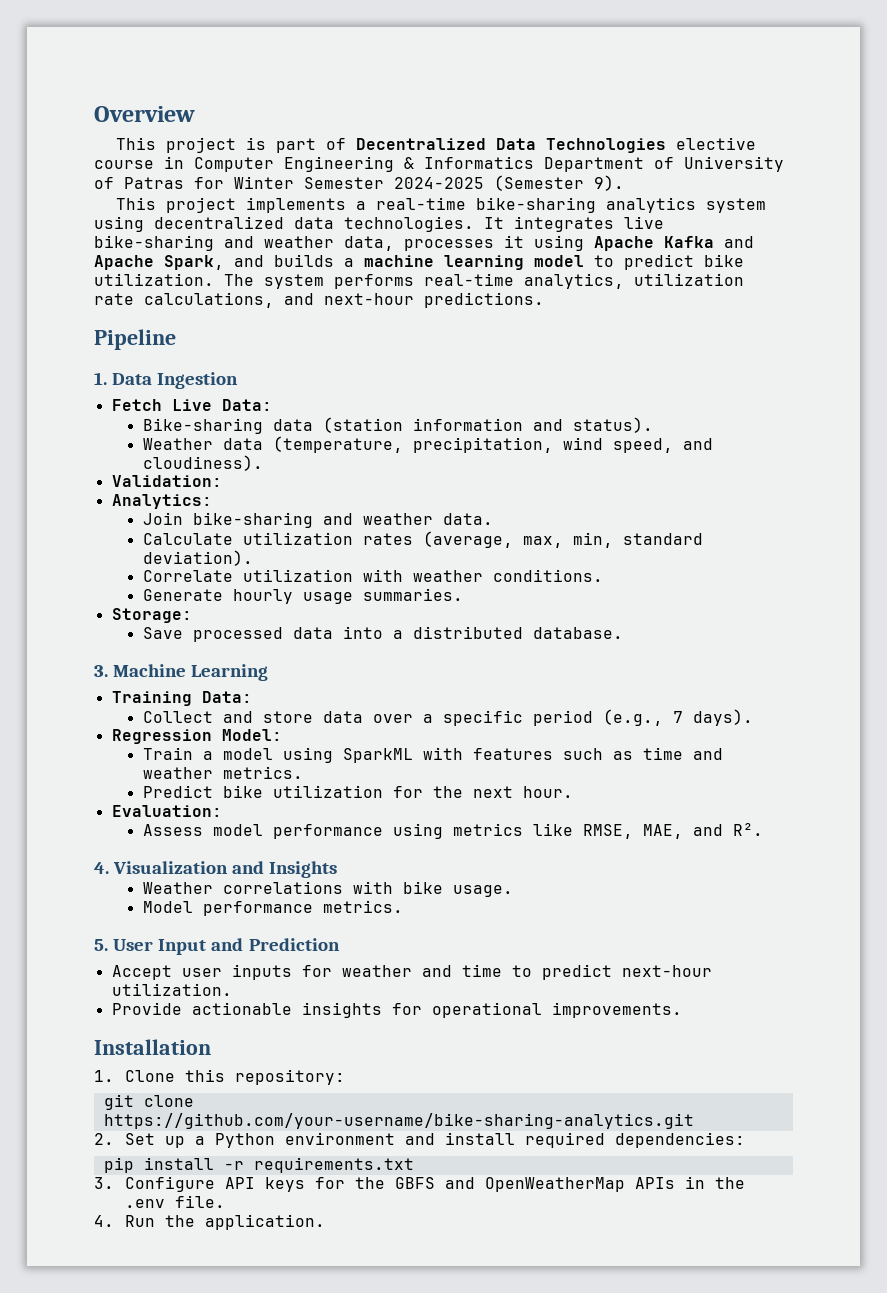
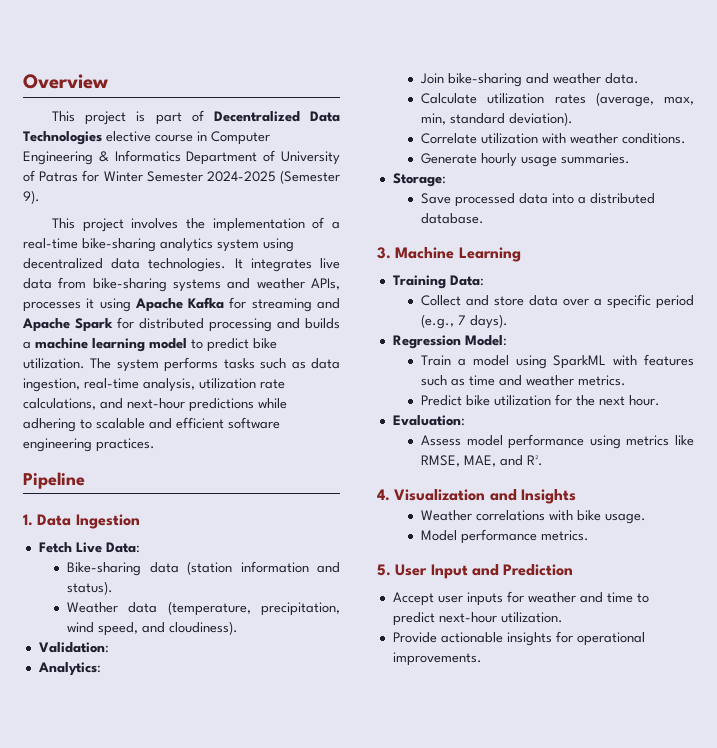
[245,197,346,213] implements -> [131,217,325,232] involves the implementation of
[94,235,394,251] bike-sharing and weather data, -> [23,277,341,292] data from bike-sharing systems and weather APIs,
[724,236,754,248] [94,255,224,270] and Apache Spark, -> [229,297,340,312] [22,317,272,332] for streaming and Apache Spark for distributed processing
[424,273,624,289] real-time analytics, -> [223,358,340,369] [23,378,195,392] tasks such as data ingestion, real-time analysis,
[424,292,544,308] predictions. -> [189,398,287,412] [23,417,280,432] [23,438,155,452] predictions while adhering to scalable and efficient software engineering practices.
[94,1039,211,1055] [94,1069,346,1085] [103,1094,194,1110] [103,1113,694,1129] [94,1132,746,1148] [103,1157,414,1173] [94,1176,746,1192] [125,1195,226,1208] [94,1214,326,1230] // Installation // 1. Clone this repository: // git clone https://github.com/your-username/bike-sharing-analytics.git // 2. Set up a Python environment and install required dependencies: // pip install -r requirements.txt // 3. Configure API keys for the GBFS and OpenWeatherMap APIs in the .env file. // 4. Run the application. -> (482, 659) none

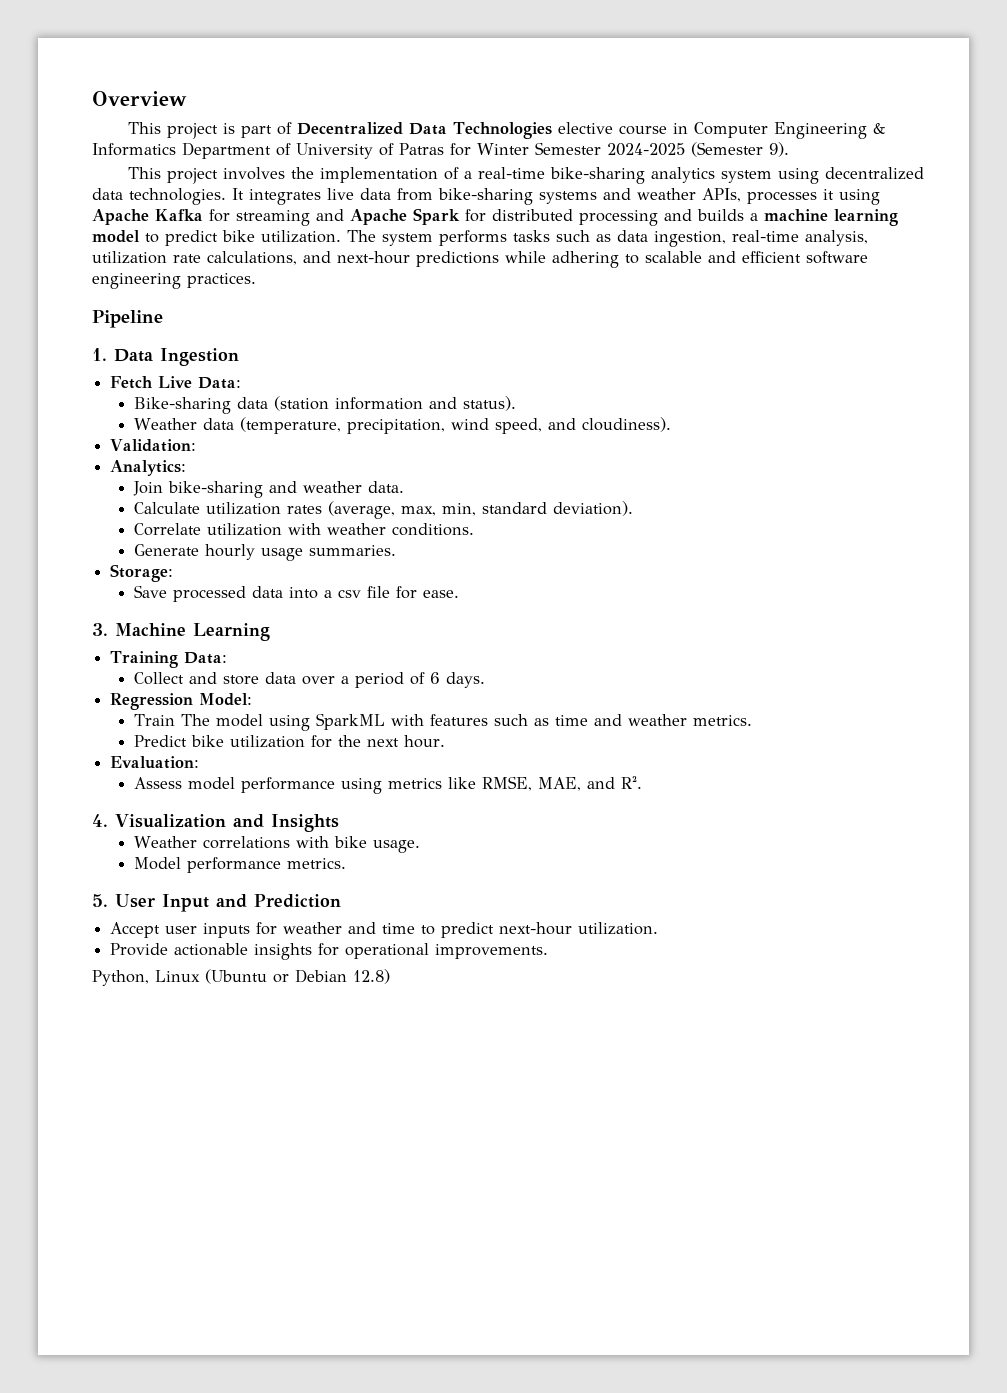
[590,193,656,204] [421,213,485,224] distributed database. -> [338,586,460,599] csv file for ease.
[607,294,694,309] [421,314,509,329] specific period (e.g., 7 days). -> [355,672,486,688] period of 6 days.
[457,358,466,366] a -> [181,714,211,726] The
(482, 659) none -> [92,969,390,986] // Python, Linux (Ubuntu or Debian 12.8)

